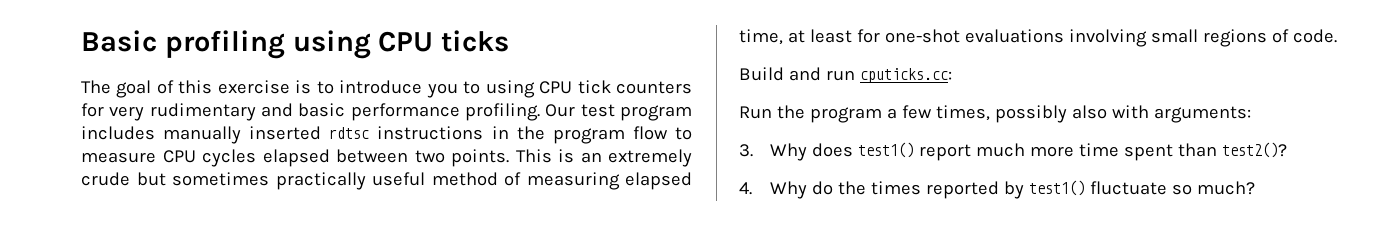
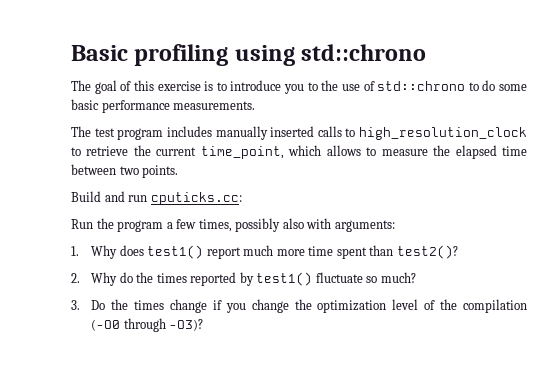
[378,30,510,52] CPU ticks -> [301,44,427,61] std::chrono
[485,80,692,98] [81,103,576,121] using CPU tick counters for very rudimentary and basic performance profiling. Our -> [321,80,527,91] [71,99,256,113] [71,126,91,137] the use of std::chrono to do some basic performance measurements. // The
[329,126,692,144] [81,149,692,167] [81,172,692,190] [739,29,1337,47] rdtsc instructions in the program flow to measure CPU cycles elapsed between two points. This is an extremely crude but sometimes practically useful method of measuring elapsed time, at least for one-shot evaluations involving small regions of code. -> [317,126,527,140] [71,145,527,159] [71,164,179,178] calls to high_resolution_clock to retrieve the current time_point, which allows to measure the elapsed time between two points.
[739,144,753,157] 3. -> [71,246,79,256] 1.
[739,182,752,195] 4. -> [71,273,80,283] 2.
(1256, 188) none -> [71,299,527,313] [91,318,204,332] // 3. Do the times change if you change the optimization level of the compilation (-O0 through -O3)?

